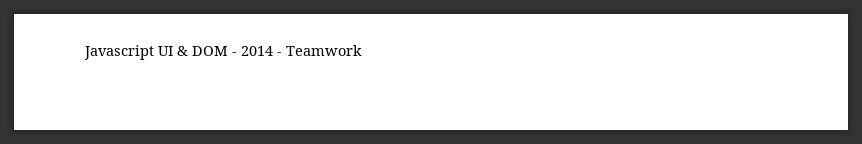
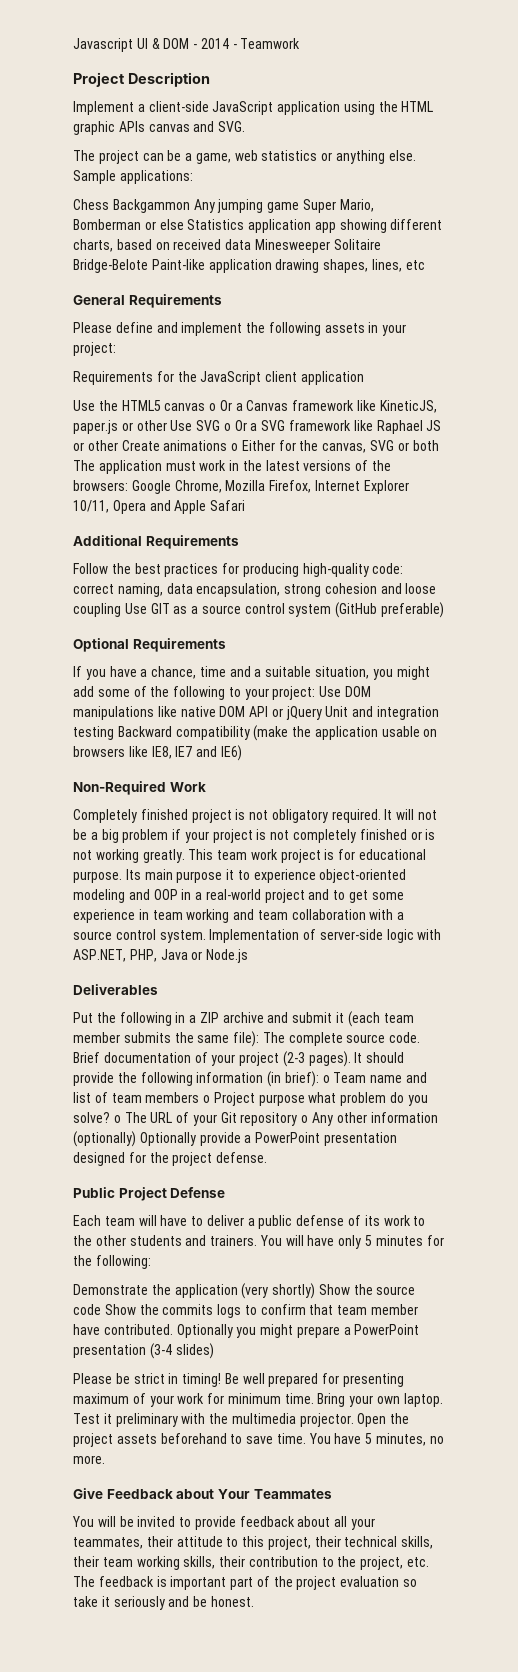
(362, 50) none -> [73,72,210,87] [73,101,434,115] [73,121,246,135] [73,150,416,164] [73,170,193,184] [73,199,374,213] [73,219,443,233] [73,239,381,253] [73,259,425,273] [73,294,222,308] [73,322,407,336] [73,342,116,356] [73,371,364,385] [73,400,437,413] [73,420,442,434] [73,440,439,453] [73,460,392,474] [73,480,409,494] [73,500,246,514] [73,535,239,549] [73,563,404,577] [73,583,437,597] [73,602,445,618] [73,638,226,652] [73,666,430,680] [73,686,372,700] [73,706,440,720] [73,725,438,741] [73,745,242,761] [73,781,206,795] [73,809,438,823] [73,829,436,843] [73,849,427,863] [73,869,407,883] [73,889,404,903] [73,909,405,923] [73,929,442,943] [73,949,249,963] [73,984,158,995] [73,1011,414,1027] [73,1031,421,1047] [73,1051,405,1067] [73,1071,428,1087] [73,1092,428,1106] [73,1112,438,1126] [73,1131,397,1147] [73,1152,268,1166] [73,1187,226,1201] [73,1215,426,1229] [73,1235,444,1249] [73,1255,151,1269] [73,1283,416,1299] [73,1304,419,1318] [73,1324,420,1338] [73,1343,214,1359] [73,1373,405,1387] [73,1393,443,1407] [73,1413,410,1427] [73,1433,444,1447] [73,1455,105,1464] [73,1488,332,1499] [72,1516,376,1530] [73,1536,434,1550] [73,1556,430,1570] [73,1576,418,1590] [73,1596,254,1610] // Project Description // Implement a client-side JavaScript application using the HTML graphic APIs canvas and SVG. // The project can be a game, web statistics or anything else. Sample applications: // Chess Backgammon Any jumping game Super Mario, Bomberman or else Statistics application app showing different charts, based on received data Minesweeper Solitaire Bridge-Belote Paint-like application drawing shapes, lines, etc // General Requirements // Please define and implement the following assets in your project: // Requirements for the JavaScript client application // Use the HTML5 canvas o Or a Canvas framework like KineticJS, paper.js or other Use SVG o Or a SVG framework like Raphael JS or other Create animations o Either for the canvas, SVG or both The application must work in the latest versions of the browsers: Google Chrome, Mozilla Firefox, Internet Explorer 10/11, Opera and Apple Safari // Additional Requirements // Follow the best practices for producing high-quality code: correct naming, data encapsulation, strong cohesion and loose coupling Use GIT as a source control system (GitHub preferable) // Optional Requirements // If you have a chance, time and a suitable situation, you might add some of the following to your project: Use DOM manipulations like native DOM API or jQuery Unit and integration testing Backward compatibility (make the application usable on browsers like IE8, IE7 and IE6) // Non-Required Work // Completely finished project is not obligatory required. It will not be a big problem if your project is not completely finished or is not working greatly. This team work project is for educational purpose. Its main purpose it to experience object-oriented modeling and OOP in a real-world project and to get some experience in team working and team collaboration with a source control system. Implementation of server-side logic with ASP.NET, PHP, Java or Node.js // Deliverables // Put the following in a ZIP archive and submit it (each team member submits the same file): The complete source code. Brief documentation of your project (2-3 pages). It should provide the following information (in brief): o Team name and list of team members o Project purpose what problem do you solve? o The URL of your Git repository o Any other information (optionally) Optionally provide a PowerPoint presentation designed for the project defense. // Public Project Defense // Each team will have to deliver a public defense of its work to the other students and trainers. You will have only 5 minutes for the following: // Demonstrate the application (very shortly) Show the source code Show the commits logs to confirm that team member have contributed. Optionally you might prepare a PowerPoint presentation (3-4 slides) // Please be strict in timing! Be well prepared for presenting maximum of your work for minimum time. Bring your own laptop. Test it preliminary with the multimedia projector. Open the project assets beforehand to save time. You have 5 minutes, no more. // Give Feedback about Your Teammates // You will be invited to provide feedback about all your teammates, their attitude to this project, their technical skills, their team working skills, their contribution to the project, etc. The feedback is important part of the project evaluation so take it seriously and be honest.

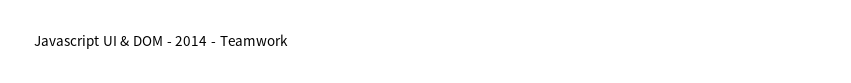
[73,72,210,87] [73,101,434,115] [73,121,246,135] [73,150,416,164] [73,170,193,184] [73,199,374,213] [73,219,443,233] [73,239,381,253] [73,259,425,273] [73,294,222,308] [73,322,407,336] [73,342,116,356] [73,371,364,385] [73,400,437,413] [73,420,442,434] [73,440,439,453] [73,460,392,474] [73,480,409,494] [73,500,246,514] [73,535,239,549] [73,563,404,577] [73,583,437,597] [73,602,445,618] [73,638,226,652] [73,666,430,680] [73,686,372,700] [73,706,440,720] [73,725,438,741] [73,745,242,761] [73,781,206,795] [73,809,438,823] [73,829,436,843] [73,849,427,863] [73,869,407,883] [73,889,404,903] [73,909,405,923] [73,929,442,943] [73,949,249,963] [73,984,158,995] [73,1011,414,1027] [73,1031,421,1047] [73,1051,405,1067] [73,1071,428,1087] [73,1092,428,1106] [73,1112,438,1126] [73,1131,397,1147] [73,1152,268,1166] [73,1187,226,1201] [73,1215,426,1229] [73,1235,444,1249] [73,1255,151,1269] [73,1283,416,1299] [73,1304,419,1318] [73,1324,420,1338] [73,1343,214,1359] [73,1373,405,1387] [73,1393,443,1407] [73,1413,410,1427] [73,1433,444,1447] [73,1455,105,1464] [73,1488,332,1499] [72,1516,376,1530] [73,1536,434,1550] [73,1556,430,1570] [73,1576,418,1590] [73,1596,254,1610] // Project Description // Implement a client-side JavaScript application using the HTML graphic APIs canvas and SVG. // The project can be a game, web statistics or anything else. Sample applications: // Chess Backgammon Any jumping game Super Mario, Bomberman or else Statistics application app showing different charts, based on received data Minesweeper Solitaire Bridge-Belote Paint-like application drawing shapes, lines, etc // General Requirements // Please define and implement the following assets in your project: // Requirements for the JavaScript client application // Use the HTML5 canvas o Or a Canvas framework like KineticJS, paper.js or other Use SVG o Or a SVG framework like Raphael JS or other Create animations o Either for the canvas, SVG or both The application must work in the latest versions of the browsers: Google Chrome, Mozilla Firefox, Internet Explorer 10/11, Opera and Apple Safari // Additional Requirements // Follow the best practices for producing high-quality code: correct naming, data encapsulation, strong cohesion and loose coupling Use GIT as a source control system (GitHub preferable) // Optional Requirements // If you have a chance, time and a suitable situation, you might add some of the following to your project: Use DOM manipulations like native DOM API or jQuery Unit and integration testing Backward compatibility (make the application usable on browsers like IE8, IE7 and IE6) // Non-Required Work // Completely finished project is not obligatory required. It will not be a big problem if your project is not completely finished or is not working greatly. This team work project is for educational purpose. Its main purpose it to experience object-oriented modeling and OOP in a real-world project and to get some experience in team working and team collaboration with a source control system. Implementation of server-side logic with ASP.NET, PHP, Java or Node.js // Deliverables // Put the following in a ZIP archive and submit it (each team member submits the same file): The complete source code. Brief documentation of your project (2-3 pages). It should provide the following information (in brief): o Team name and list of team members o Project purpose what problem do you solve? o The URL of your Git repository o Any other information (optionally) Optionally provide a PowerPoint presentation designed for the project defense. // Public Project Defense // Each team will have to deliver a public defense of its work to the other students and trainers. You will have only 5 minutes for the following: // Demonstrate the application (very shortly) Show the source code Show the commits logs to confirm that team member have contributed. Optionally you might prepare a PowerPoint presentation (3-4 slides) // Please be strict in timing! Be well prepared for presenting maximum of your work for minimum time. Bring your own laptop. Test it preliminary with the multimedia projector. Open the project assets beforehand to save time. You have 5 minutes, no more. // Give Feedback about Your Teammates // You will be invited to provide feedback about all your teammates, their attitude to this project, their technical skills, their team working skills, their contribution to the project, etc. The feedback is important part of the project evaluation so take it seriously and be honest. -> (288, 40) none

